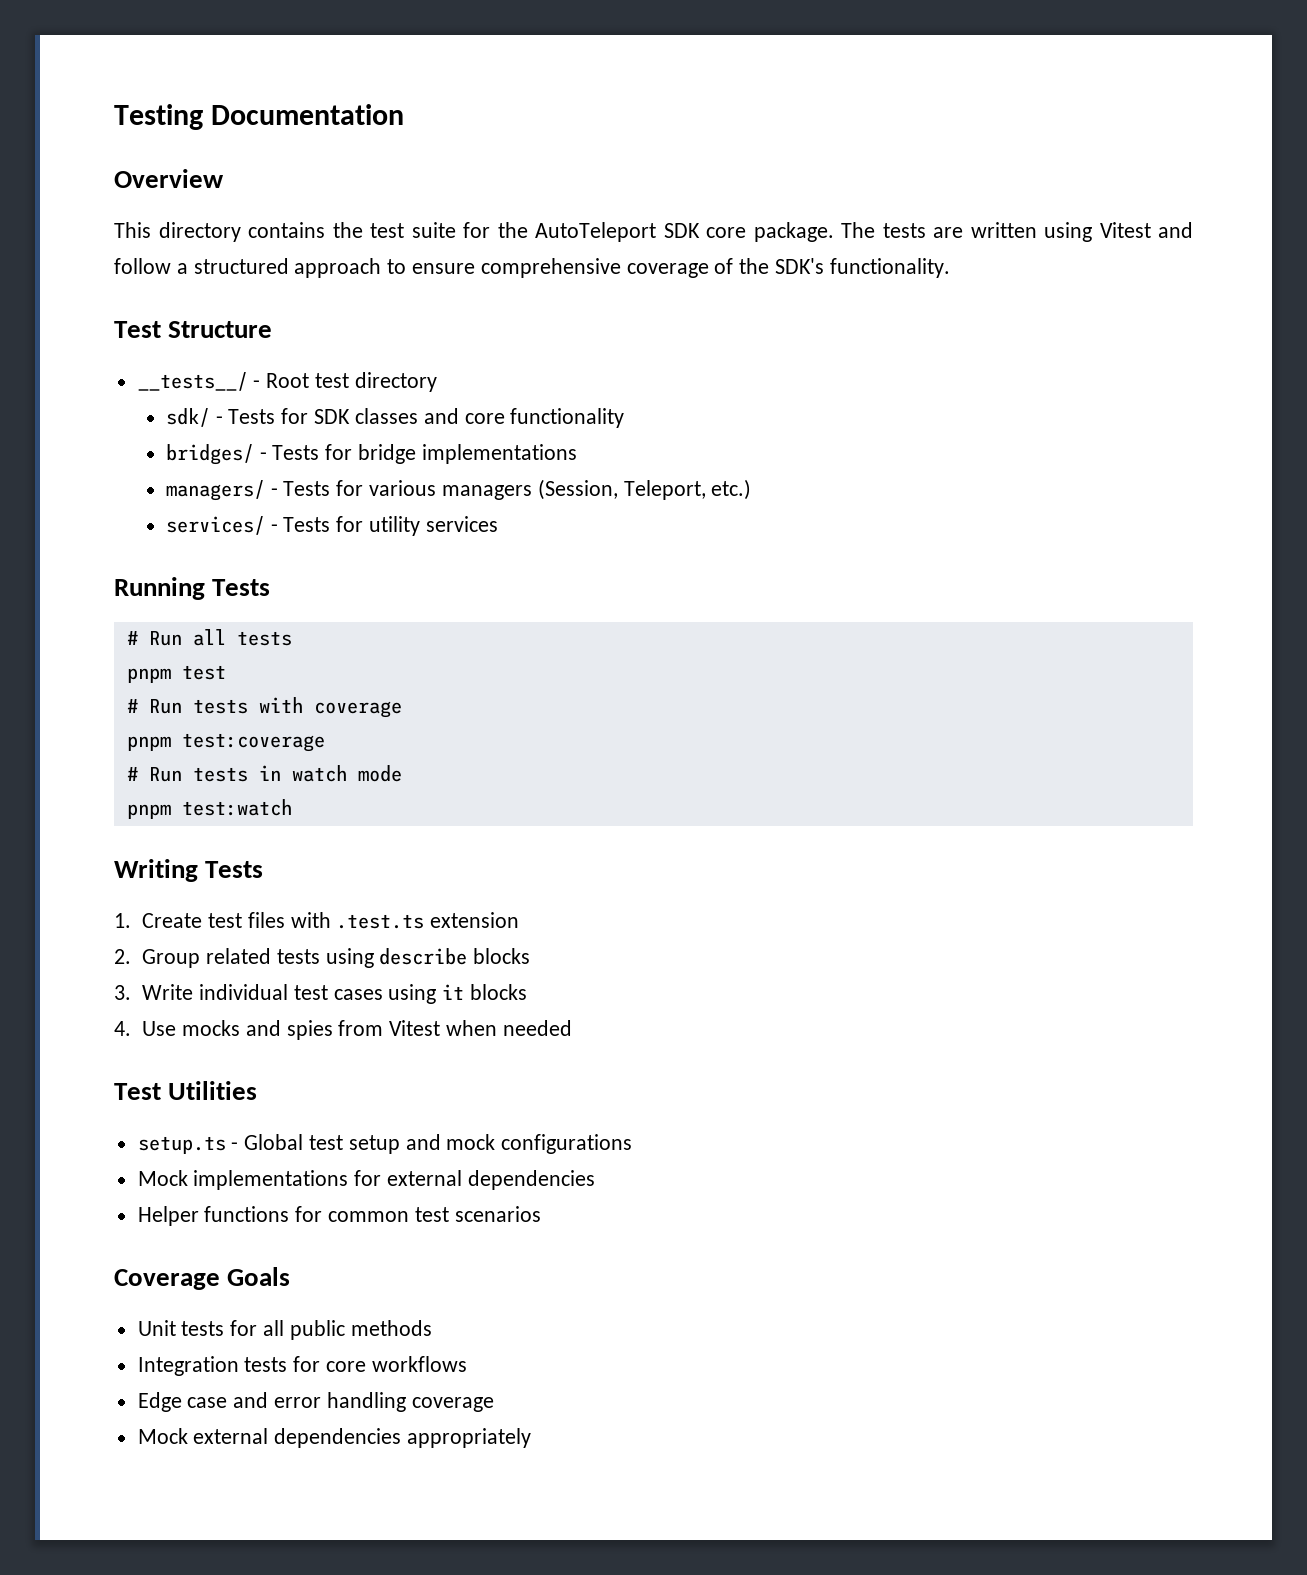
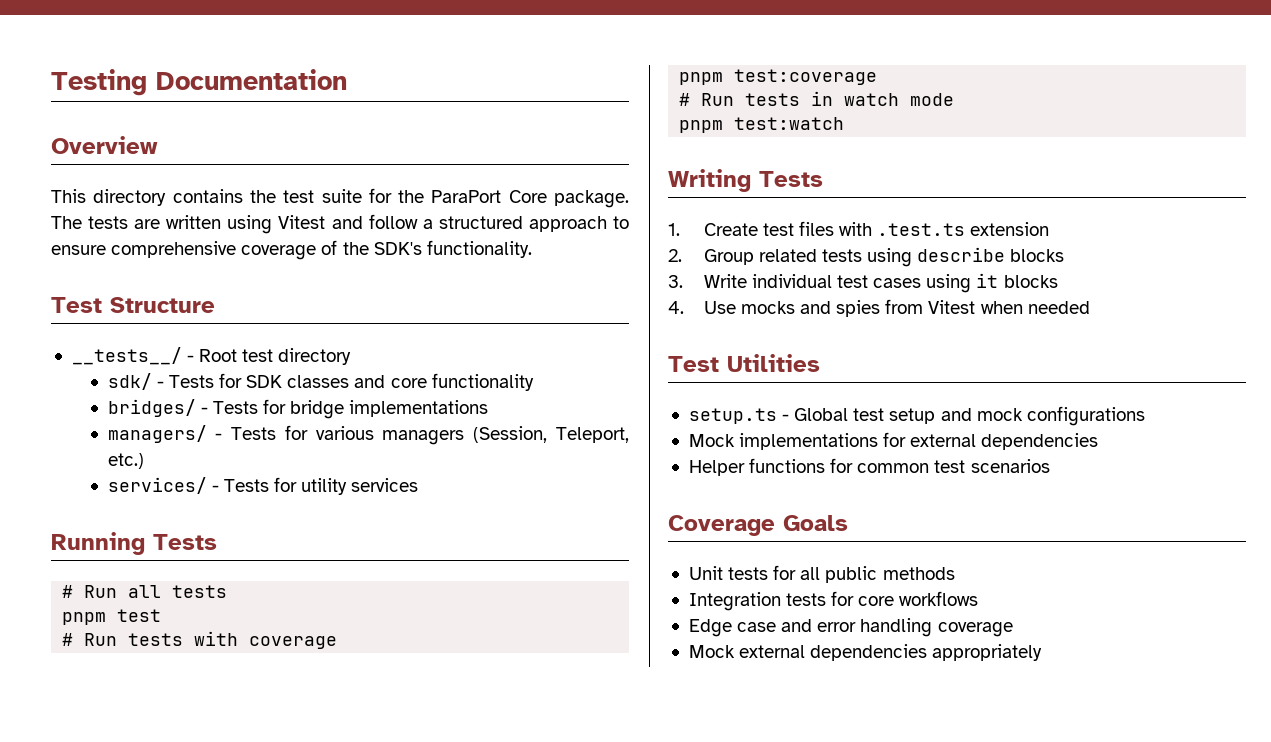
[535,222,746,242] AutoTeleport SDK core -> [431,190,547,203] ParaPort Core

